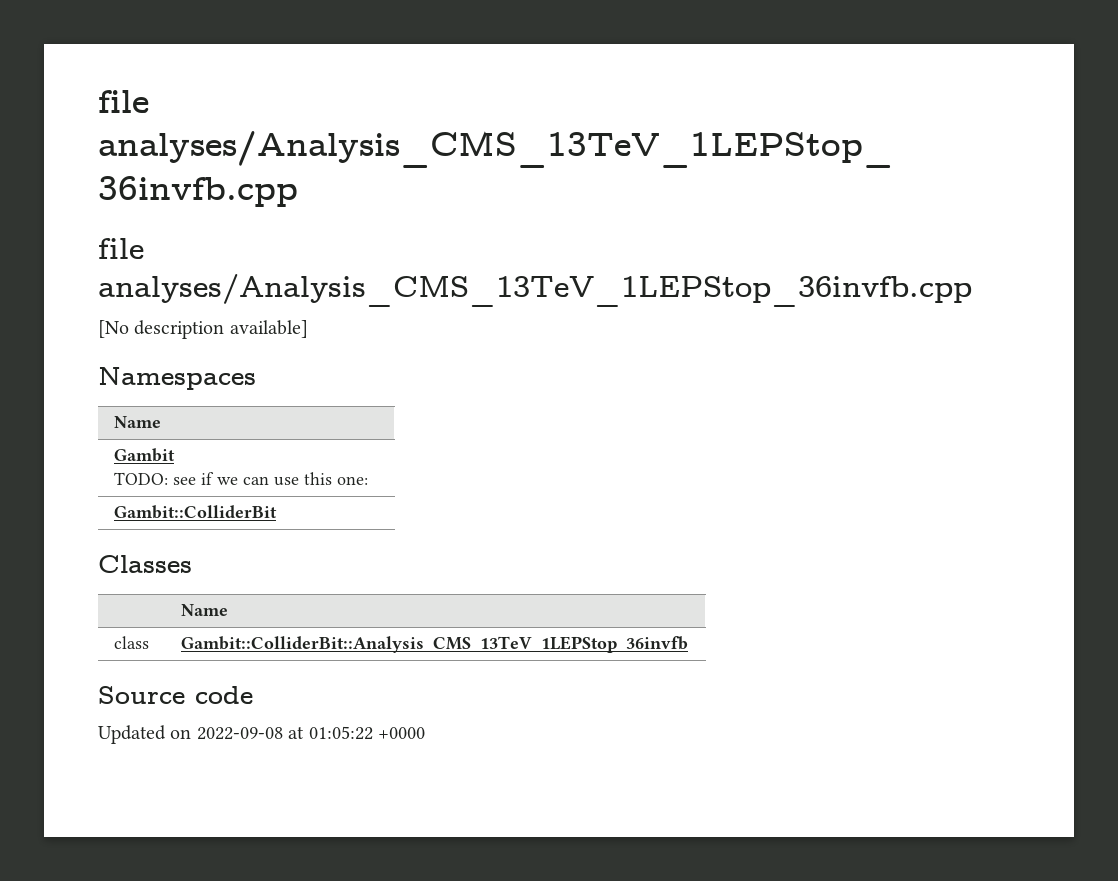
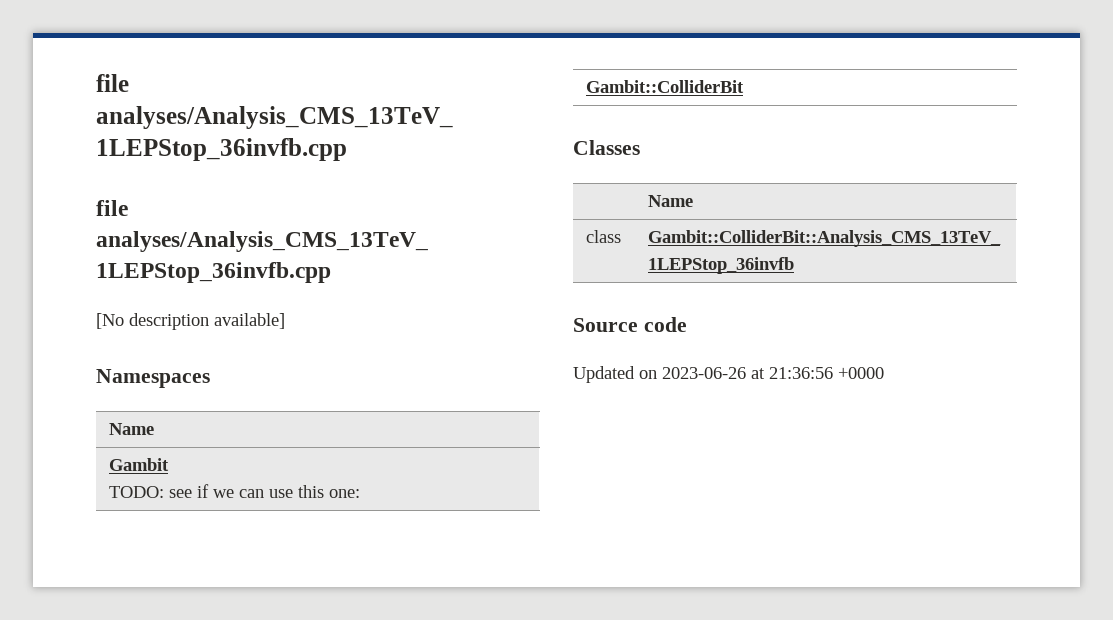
[196,726,373,740] 2022-09-08 at 01:05:22 -> [662,367,833,379] 2023-06-26 at 21:36:56

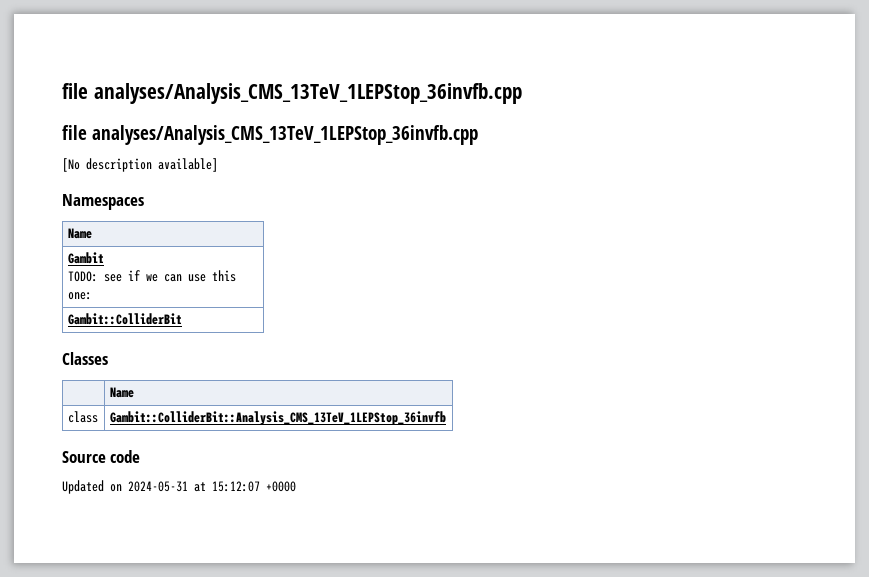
[662,367,833,379] 2023-06-26 at 21:36:56 -> [128,481,260,492] 2024-05-31 at 15:12:07

